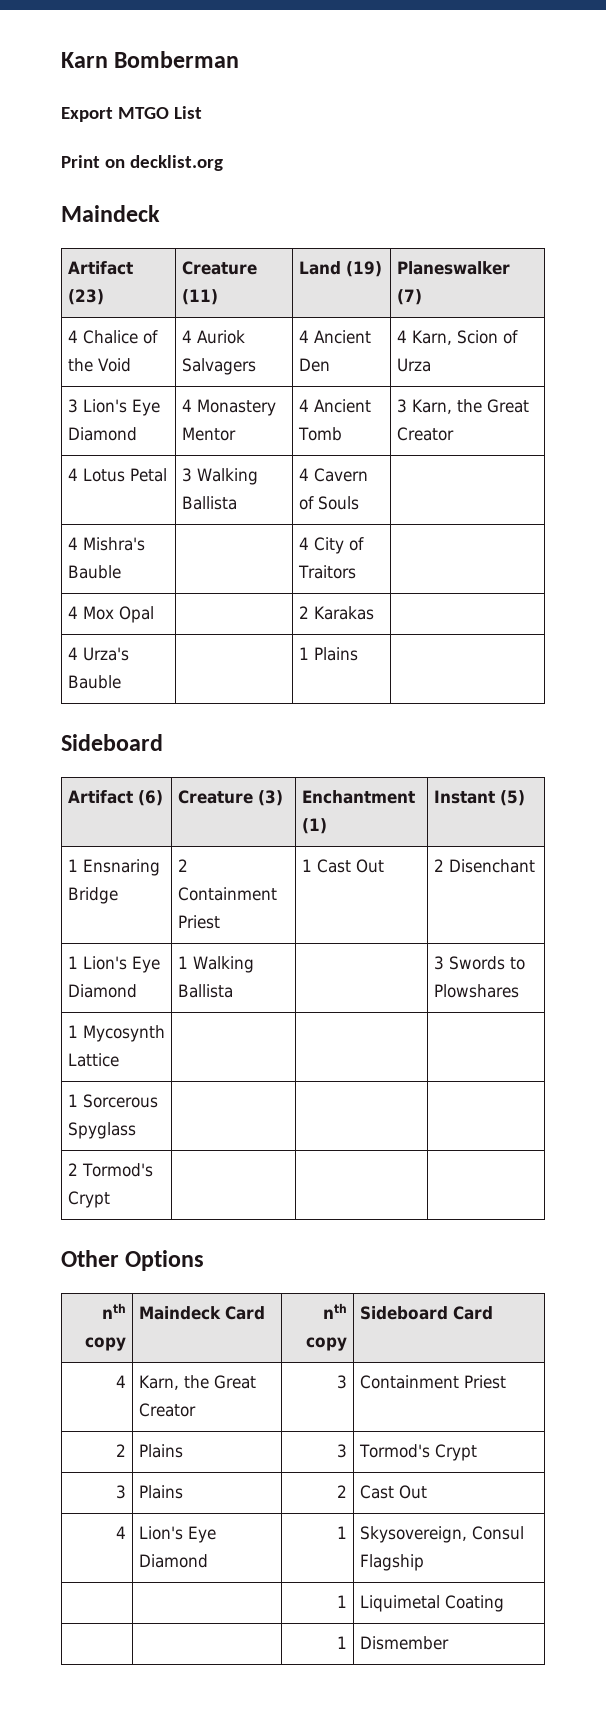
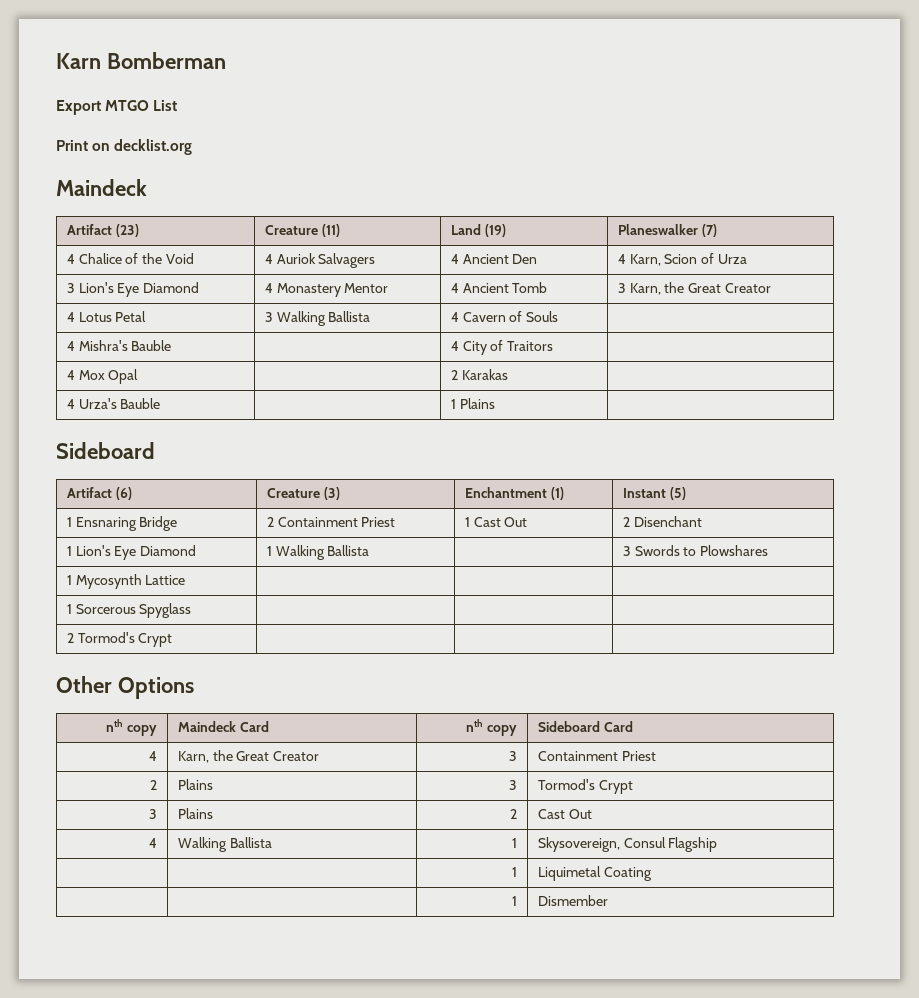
[138,1526,216,1543] [138,1554,208,1568] Lion's Eye Diamond -> [177,837,272,852] Walking Ballista

